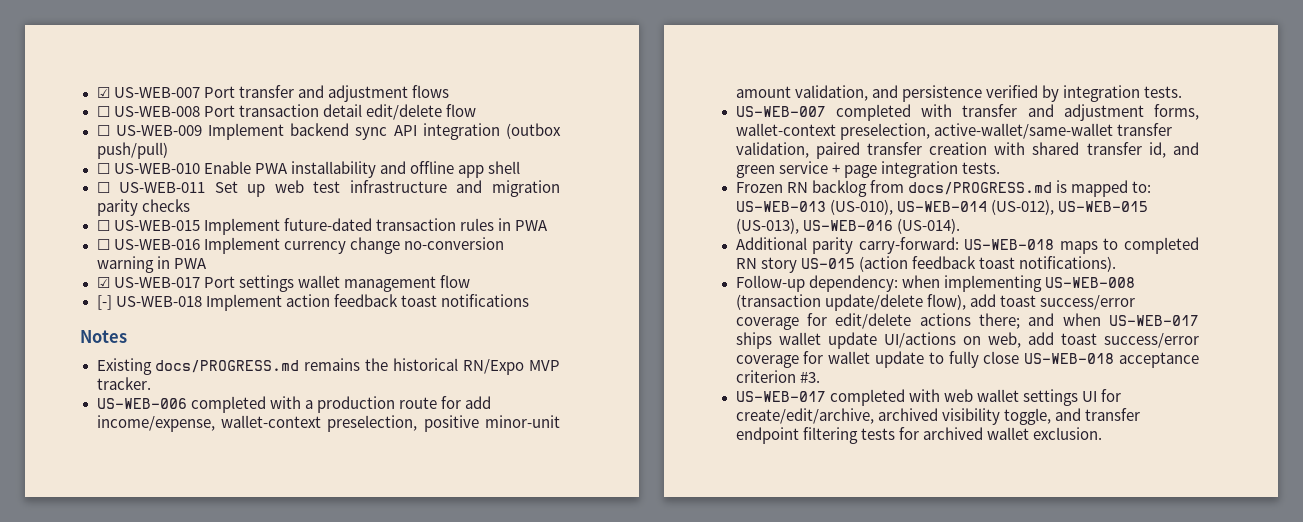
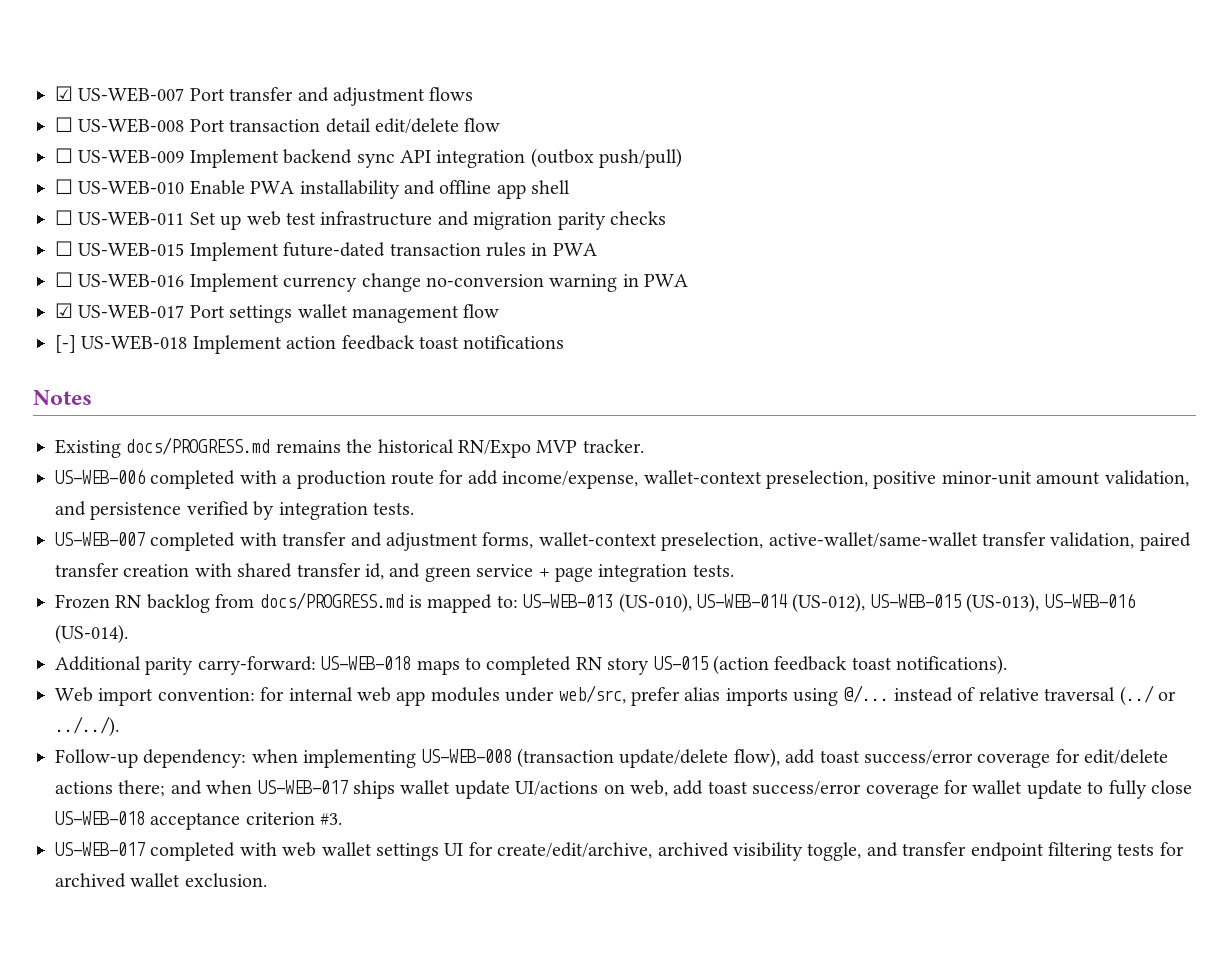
(1116, 264) none -> [55,685,1176,706] [55,716,119,737] // Web import convention: for internal web app modules under web/src, prefer alias imports using @/... instead of relative traversal (../ or ../../).

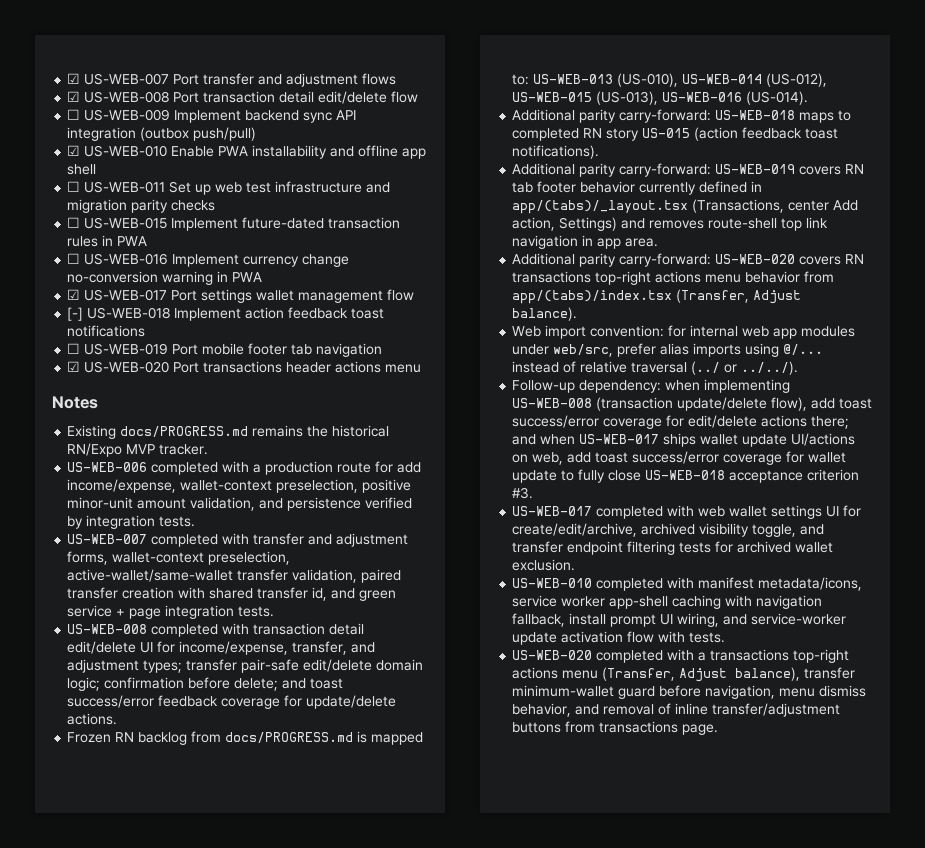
[55,117,73,132] ☐ -> [67,91,81,102] ☑
[55,179,73,194] ☐ -> [67,145,81,156] ☑
(565, 342) none -> [67,343,383,357] [67,361,422,373] // ☐ US-WEB-019 Port mobile footer tab navigation // ☑ US-WEB-020 Port transactions header actions menu
(734, 570) none -> [67,623,365,637] [67,641,376,655] [67,659,424,673] [67,677,344,691] [67,695,397,709] [67,713,118,725] // US-WEB-008 completed with transaction detail edit/delete UI for income/expense, transfer, and adjustment types; transfer pair-safe edit/delete domain logic; confirmation before delete; and toast success/error feedback coverage for update/delete actions.
(1008, 665) none -> [512,163,865,177] [512,181,763,195] [512,199,859,214] [512,217,829,231] [512,235,659,249] [512,253,865,267] [512,271,835,285] [512,289,802,304] [512,307,578,321] // Additional parity carry-forward: US-WEB-019 covers RN tab footer behavior currently defined in app/(tabs)/_layout.tsx (Transactions, center Add action, Settings) and removes route-shell top link navigation in app area. // Additional parity carry-forward: US-WEB-020 covers RN transactions top-right actions menu behavior from app/(tabs)/index.tsx (Transfer, Adjust balance).
(267, 880) none -> [512,577,863,591] [512,595,823,609] [512,613,847,627] [512,631,726,645] [512,649,850,663] [512,667,856,682] [512,685,867,699] [512,703,841,717] [512,721,719,735] // US-WEB-010 completed with manifest metadata/icons, service worker app-shell caching with navigation fallback, install prompt UI wiring, and service-worker update activation flow with tests. // US-WEB-020 completed with a transactions top-right actions menu (Transfer, Adjust balance), transfer minimum-wallet guard before navigation, menu dismiss behavior, and removal of inline transfer/adjustment buttons from transactions page.

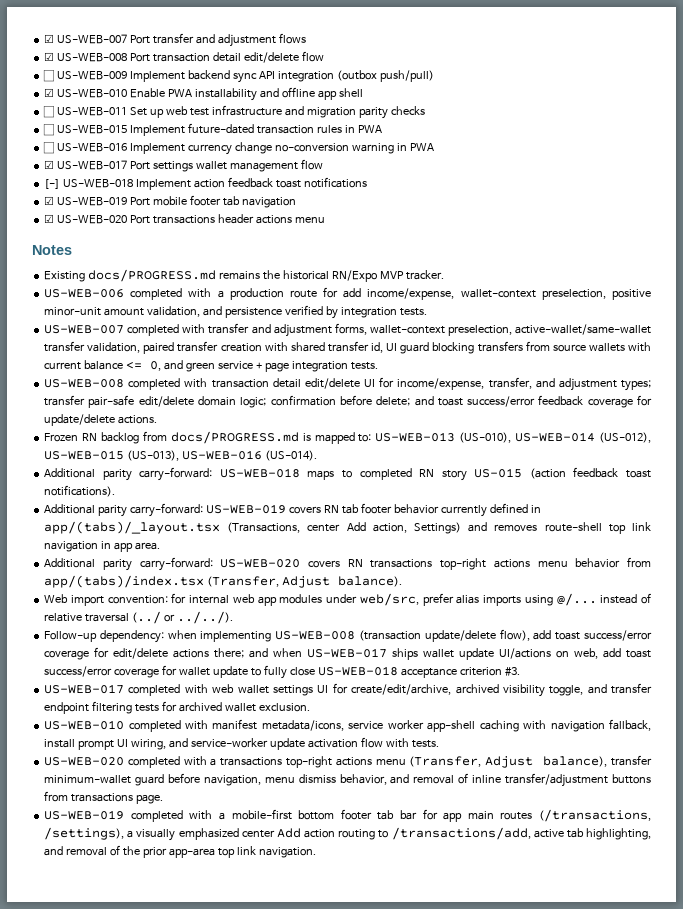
[67,343,81,354] ☐ -> [44,196,55,205] ☑
(328, 594) none -> [386,341,651,354] [44,360,162,371] UI guard blocking transfers from source wallets with current balance <= 0,
(719, 729) none -> [44,809,652,822] [44,827,651,841] [44,845,316,858] // US-WEB-019 completed with a mobile-first bottom footer tab bar for app main routes (/transactions, /settings), a visually emphasized center Add action routing to /transactions/add, active tab highlighting, and removal of the prior app-area top link navigation.

